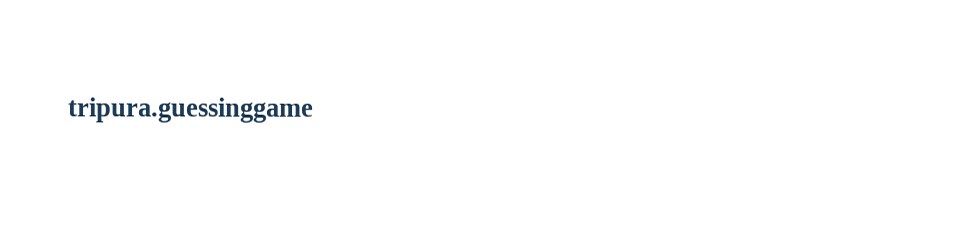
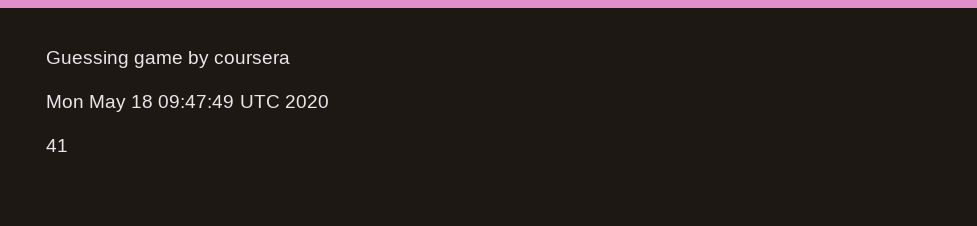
[67,97,314,123] tripura.guessinggame -> [46,51,291,68] [46,95,329,112] [46,139,68,152] Guessing game by coursera // Mon May 18 09:47:49 UTC 2020 // 41

